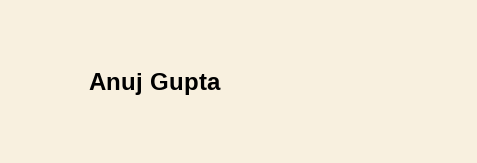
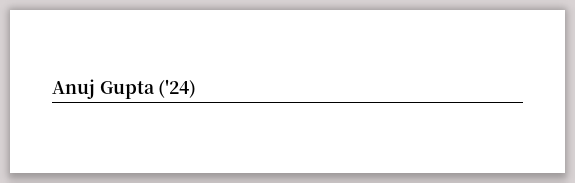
(221, 84) none -> [158,79,197,98] ('24)

